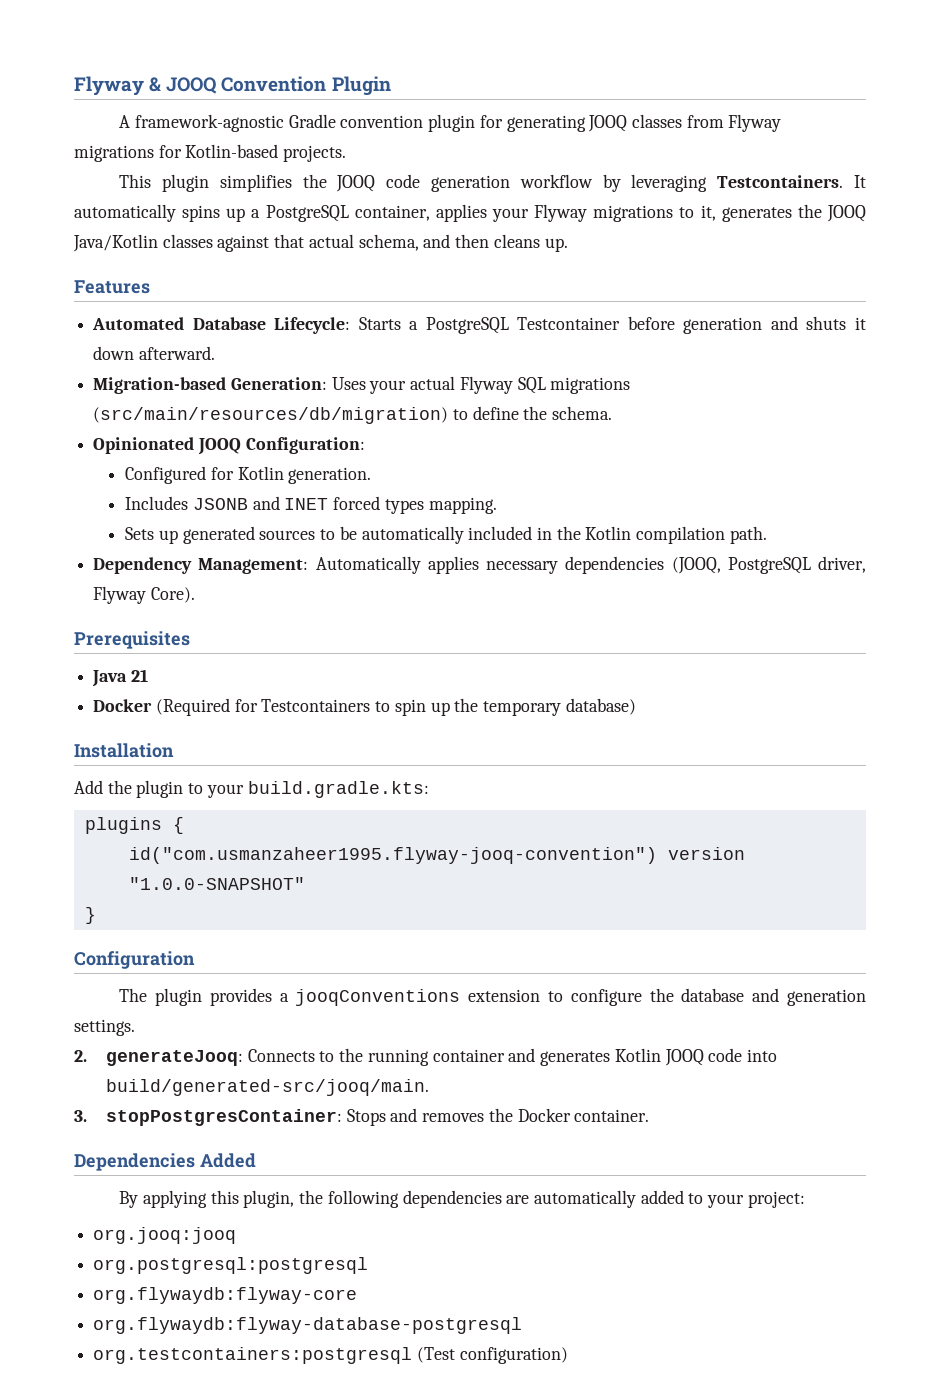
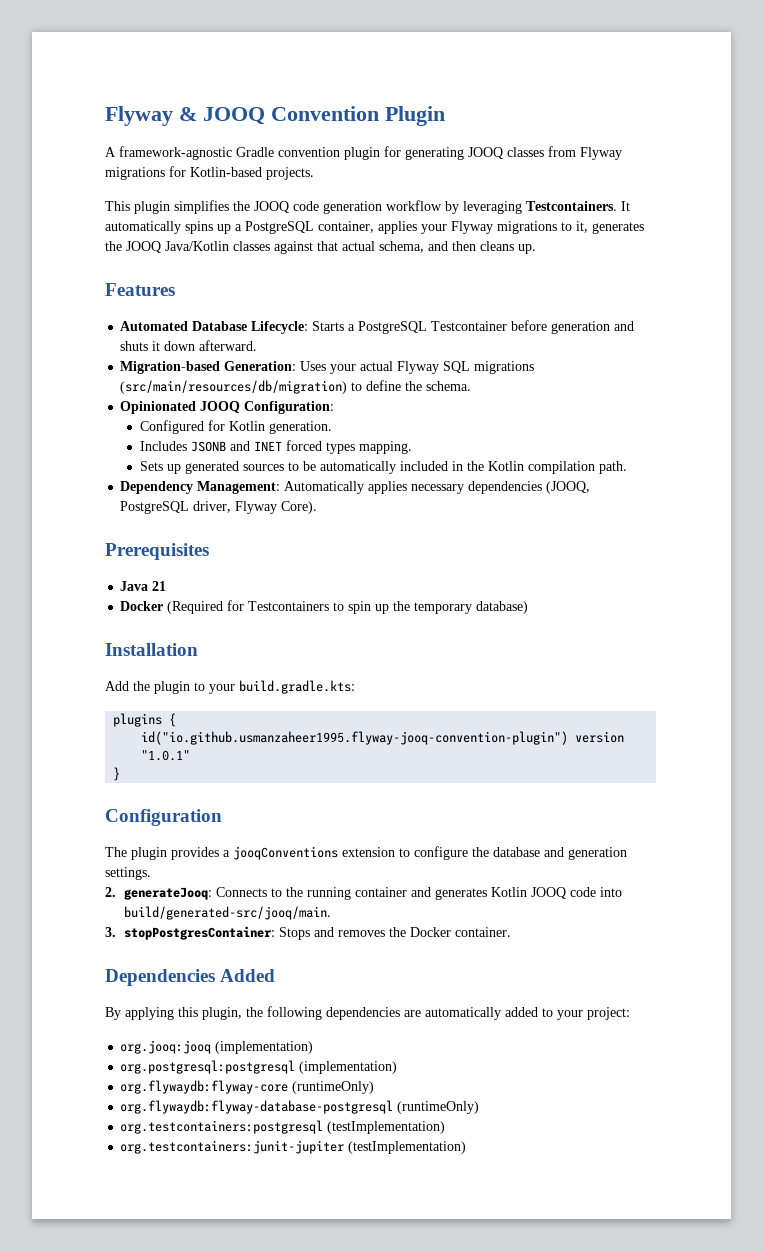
[128,847,745,864] [128,877,305,890] id("com.usmanzaheer1995.flyway-jooq-convention") version "1.0.0-SNAPSHOT" -> [141,731,625,745] [141,750,191,761] id("io.github.usmanzaheer1995.flyway-jooq-convention-plugin") version "1.0.1"
(237, 1235) none -> [215,1041,314,1054] (implementation)
(369, 1265) none -> [299,1061,398,1074] (implementation)
(358, 1295) none -> [292,1081,375,1094] (runtimeOnly)
(523, 1325) none -> [397,1101,480,1114] (runtimeOnly)
[416,1347,568,1364] (Test configuration) -> [327,1121,446,1134] [120,1140,467,1154] (testImplementation) // org.testcontainers:junit-jupiter (testImplementation)

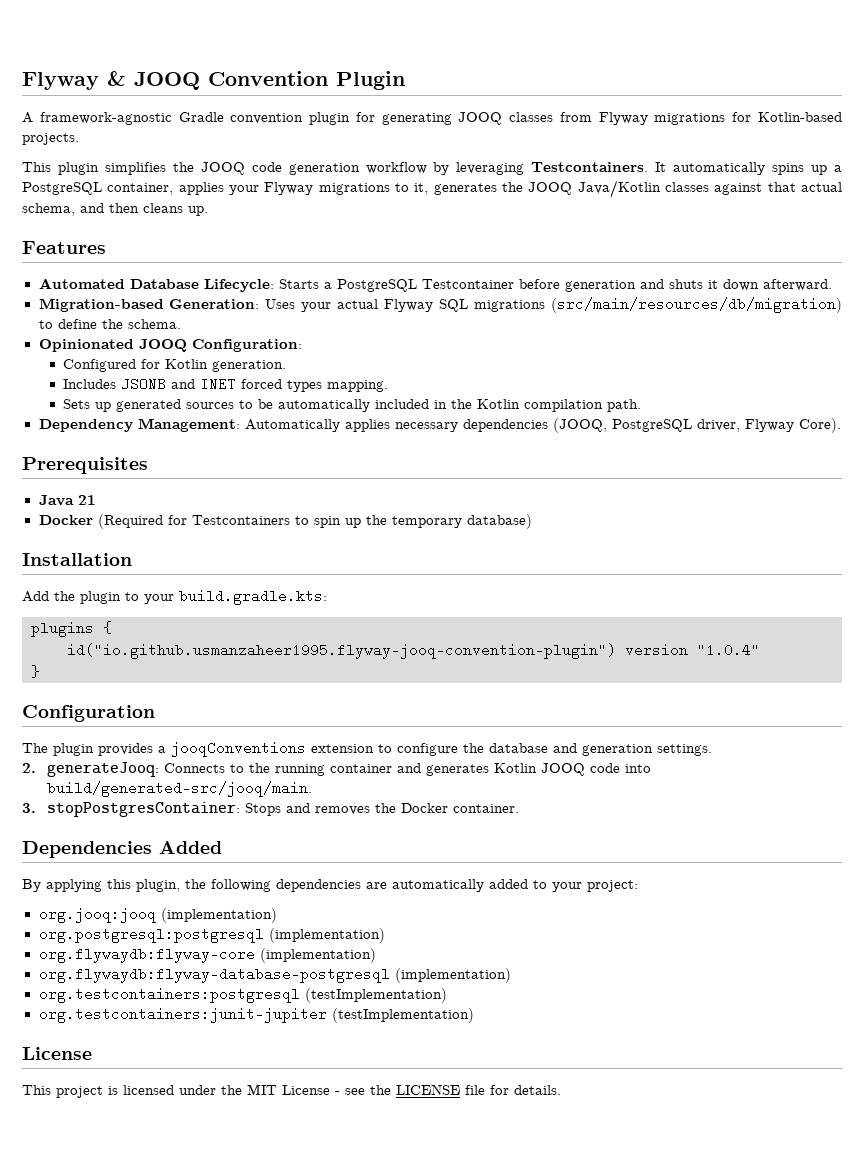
[141,750,191,761] "1.0.1" -> [697,643,760,657] "1.0.4"
[292,1081,375,1094] (runtimeOnly) -> [259,948,376,963] (implementation)
[397,1101,480,1114] (runtimeOnly) -> [394,968,511,983] (implementation)
(467, 1147) none -> [22,1047,92,1060] [22,1084,561,1098] // License // This project is licensed under the MIT License - see the LICENSE file for details.

